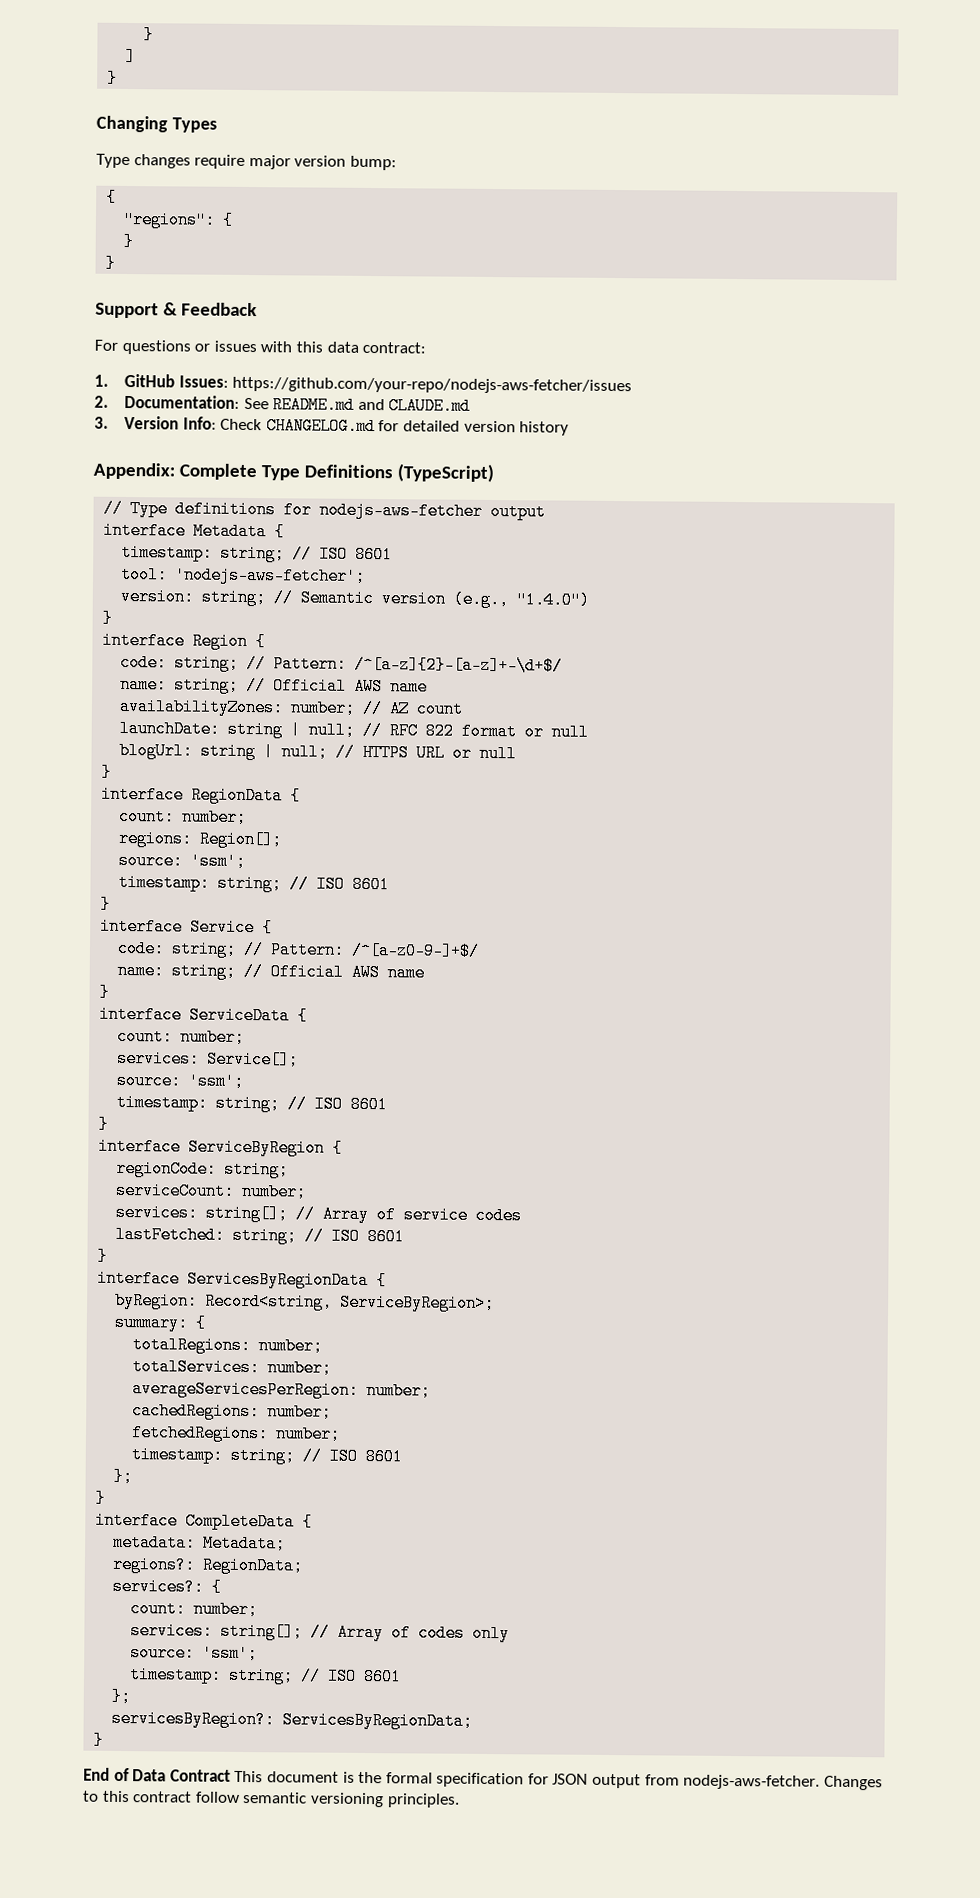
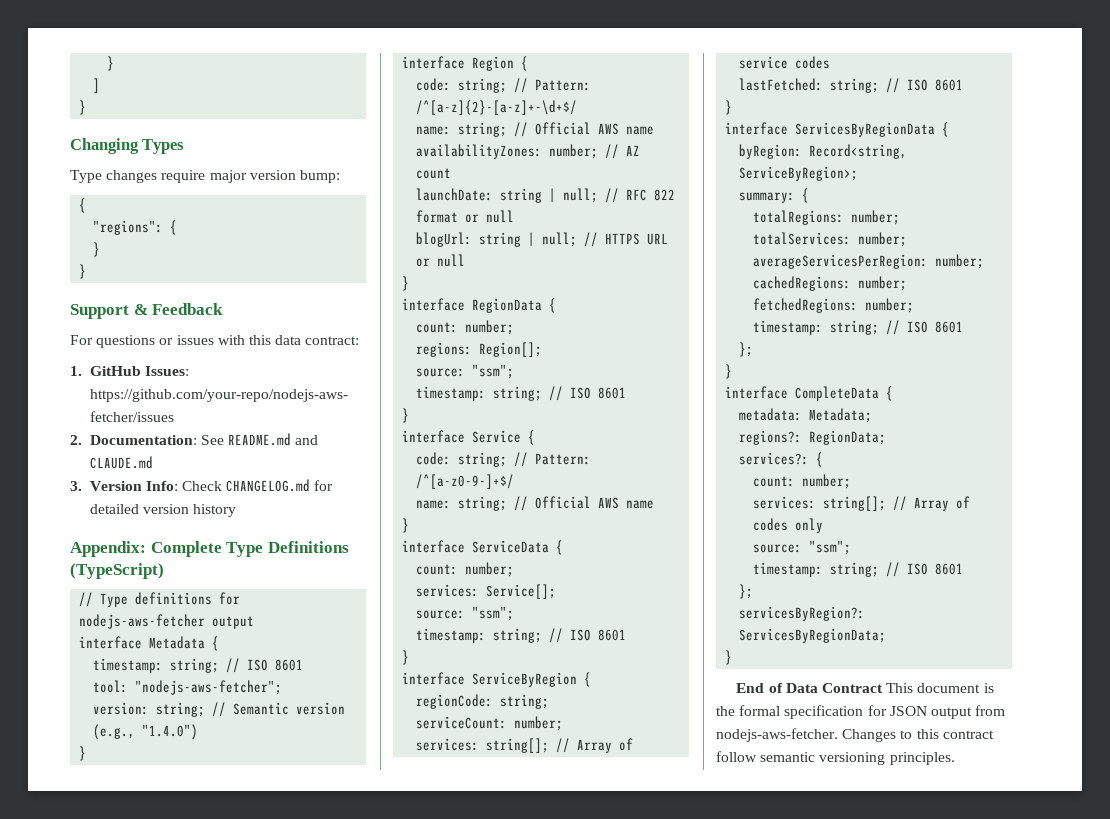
[174,566,367,585] 'nodejs-aws-fetcher'; -> [135,680,283,695] "nodejs-aws-fetcher";
[190,852,247,871] 'ssm'; -> [472,365,515,379] "ssm";
[188,1072,245,1090] 'ssm'; -> [472,607,515,621] "ssm";
[202,1644,259,1663] 'ssm'; -> [809,541,852,555] "ssm";

